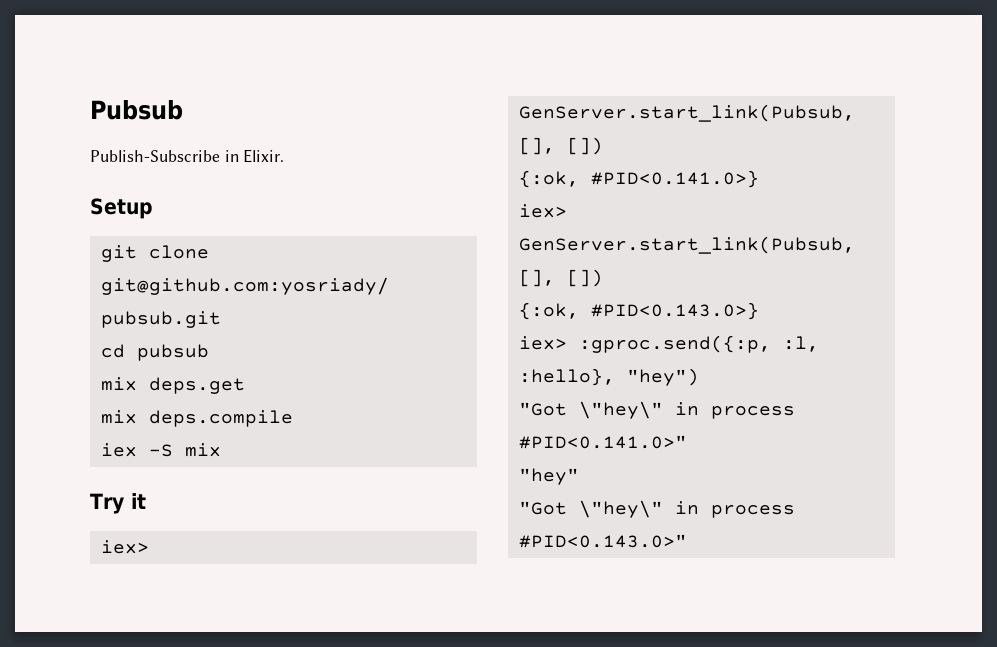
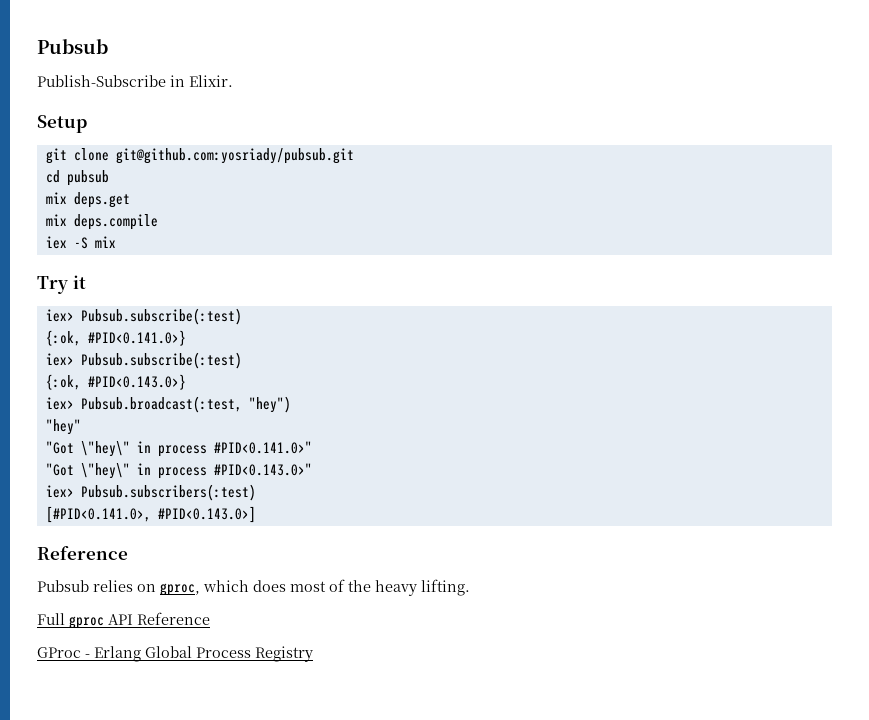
[518,104,855,122] [518,137,603,155] GenServer.start_link(Pubsub, [], []) -> [80,308,242,325] Pubsub.subscribe(:test)
[518,236,855,254] [518,269,603,287] GenServer.start_link(Pubsub, [], []) -> [80,352,242,369] Pubsub.subscribe(:test)
[578,335,819,353] [518,368,615,386] :gproc.send({:p, :l, :hello}, -> [80,396,242,413] Pubsub.broadcast(:test,
(699, 377) none -> [45,419,81,435] // "hey"
[518,468,579,485] // "hey" -> (312, 447) none
(687, 541) none -> [45,484,256,501] [45,506,256,523] [37,546,128,560] [37,579,470,596] [37,612,210,629] [37,646,313,662] // iex> Pubsub.subscribers(:test) // [#PID<0.141.0>, #PID<0.143.0>] // Reference // Pubsub relies on gproc, which does most of the heavy lifting. // Full gproc API Reference // GProc - Erlang Global Process Registry

